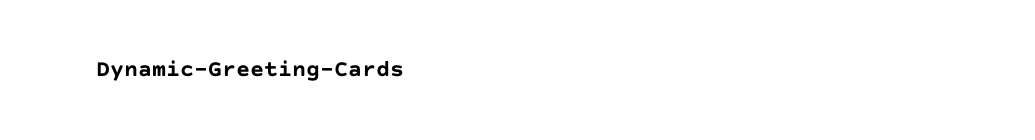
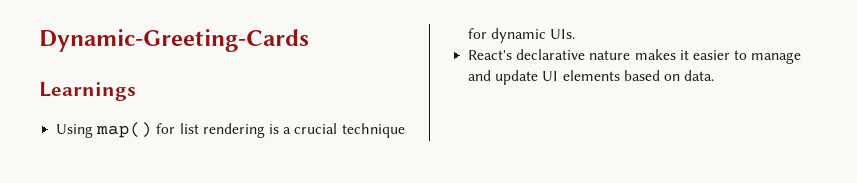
(404, 70) none -> [39,82,136,101] [56,122,405,138] [468,28,576,43] [468,49,802,64] [468,70,715,85] // Learnings // Using map() for list rendering is a crucial technique for dynamic UIs. // React's declarative nature makes it easier to manage and update UI elements based on data.

